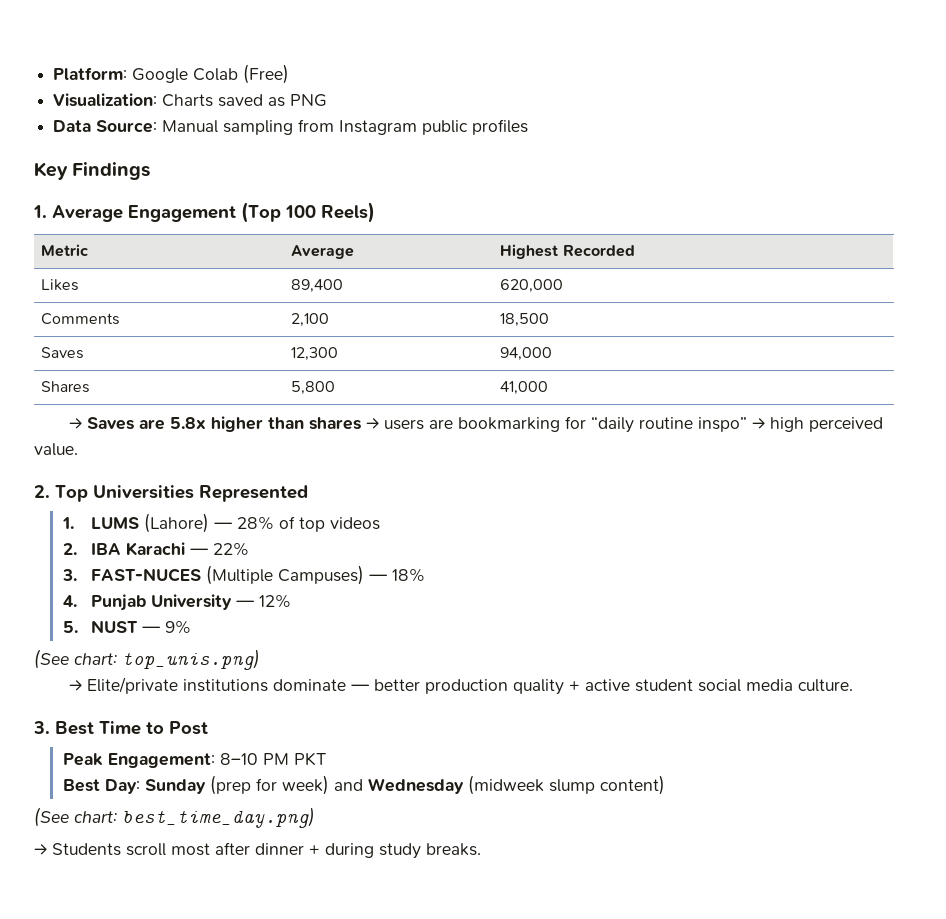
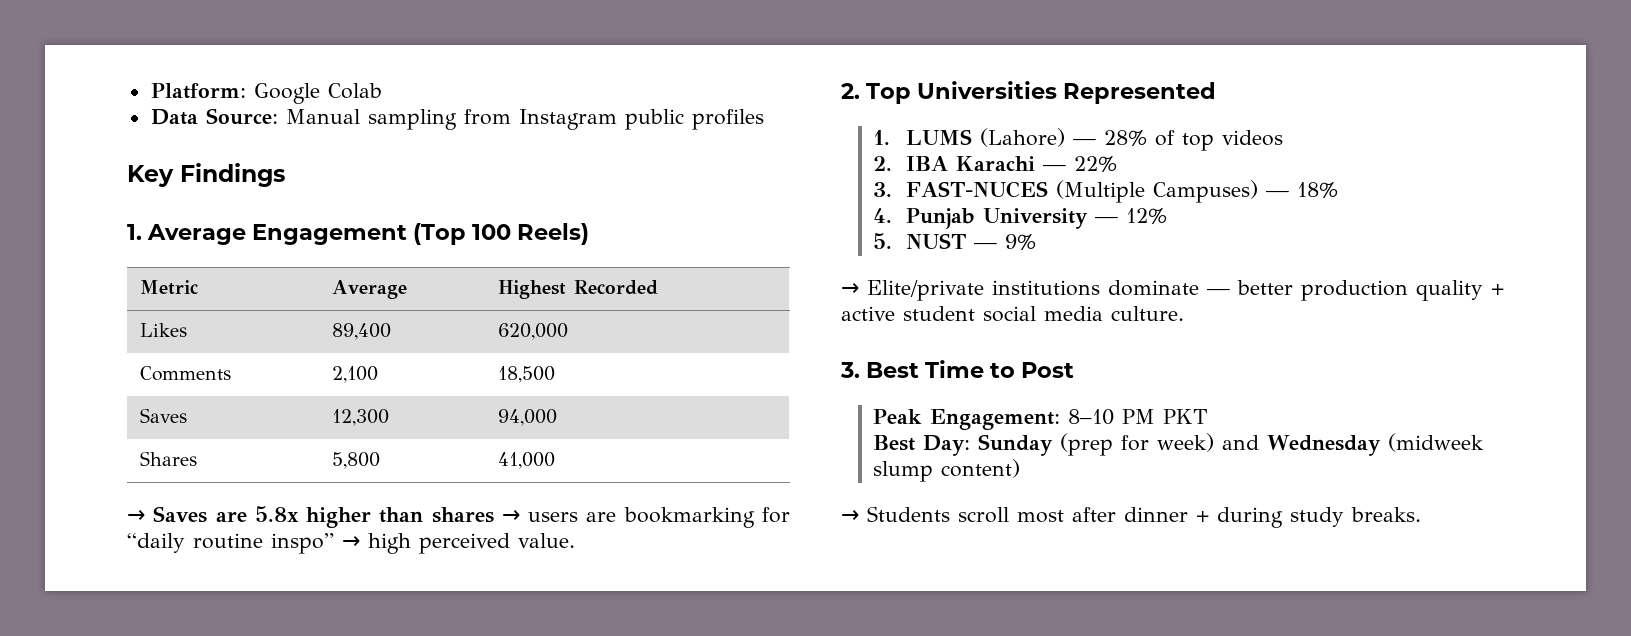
[243,64,290,84] [53,93,328,107] (Free) // Visualization: Charts saved as PNG -> (382, 91) none
[34,649,260,670] // (See chart: top_unis.png) -> (1036, 242) none
[34,807,315,828] // (See chart: best_time_day.png) -> (1021, 468) none

